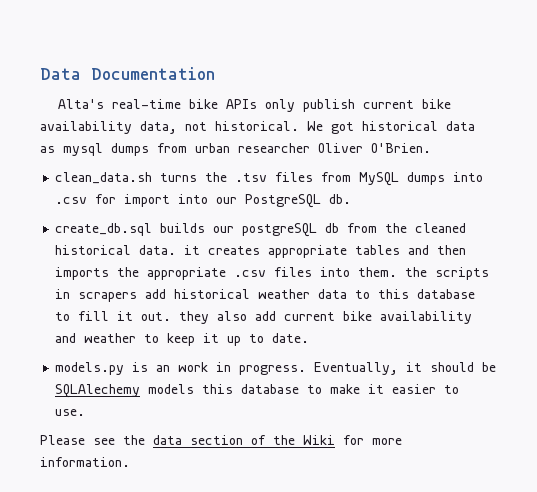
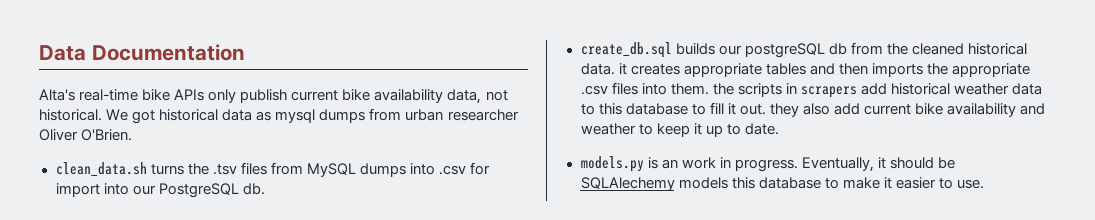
[40,435,402,445] [40,457,130,467] // Please see the data section of the Wiki for more information. -> (984, 184) none

